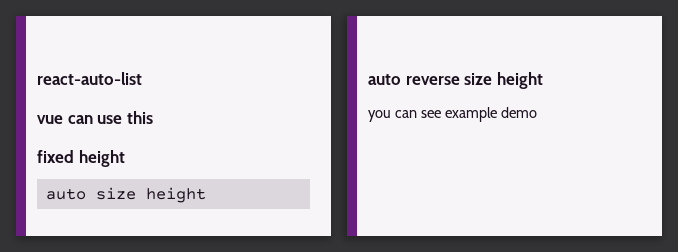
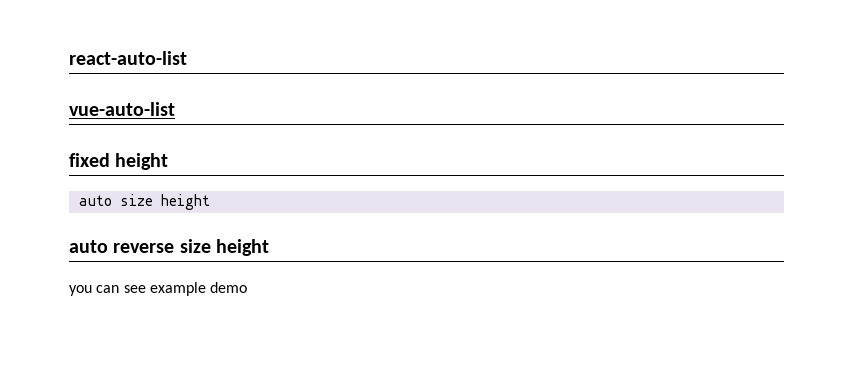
[37,111,153,124] vue can use this -> [69,102,175,116] vue-auto-list

